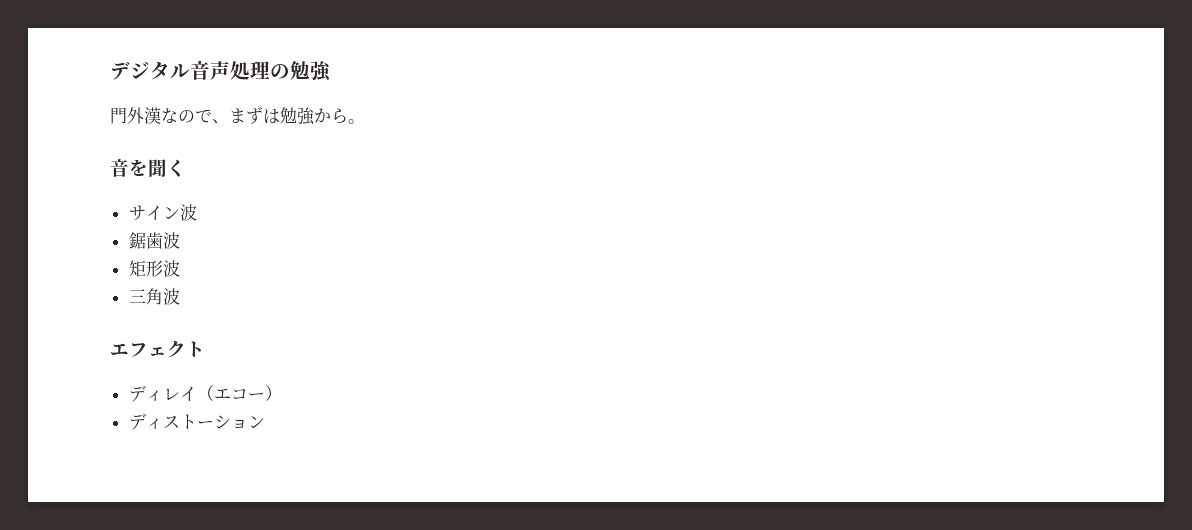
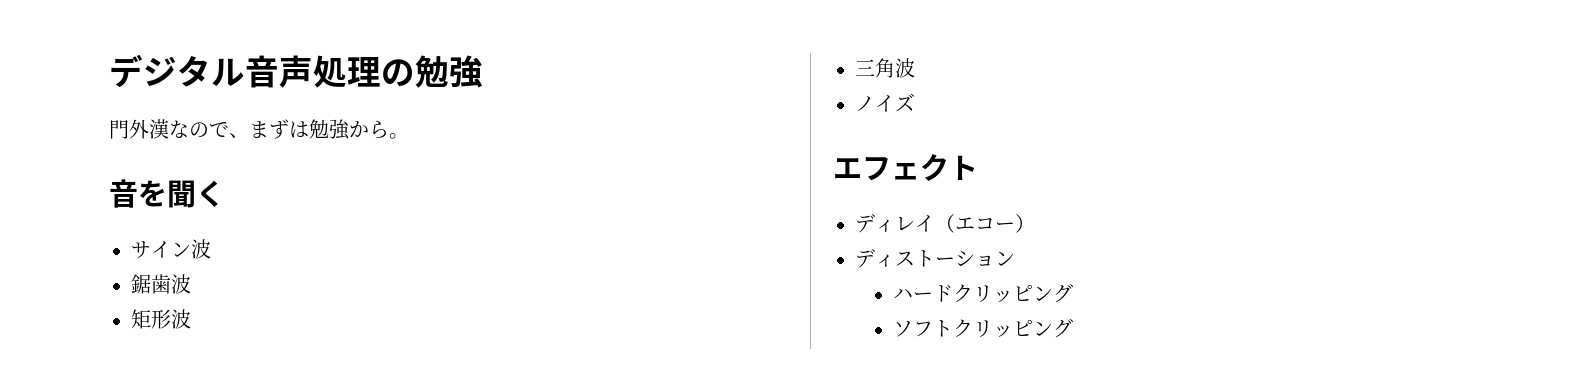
(180, 296) none -> [855,93,915,112] // ノイズ
(265, 422) none -> [893,283,1074,303] [893,318,1074,338] // ハードクリッピング // ソフトクリッピング

